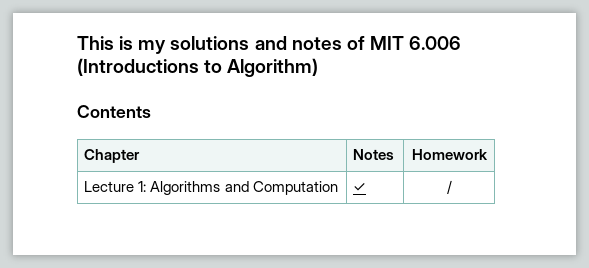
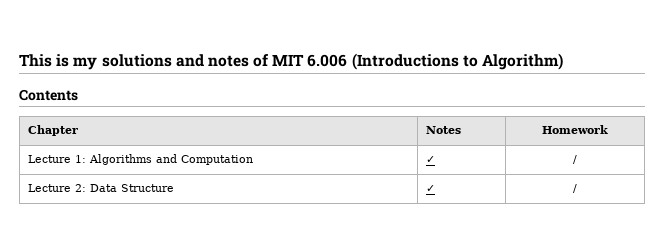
(452, 187) none -> [27,184,174,192] [425,185,435,192] [573,184,577,193] // Lecture 2: Data Structure | ✓ | /

